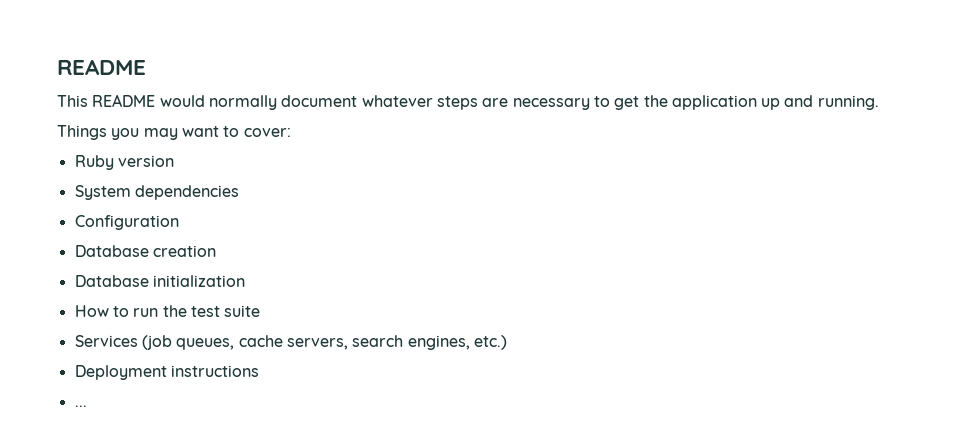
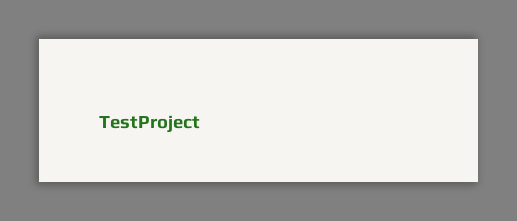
[57,59,146,75] [57,94,879,110] [57,125,291,140] [74,155,174,170] [74,185,239,200] [74,215,179,230] [74,245,216,257] [74,275,245,287] [74,305,261,317] [74,335,507,350] [74,365,259,380] [74,405,87,407] README // This README would normally document whatever steps are necessary to get the application up and running. // Things you may want to cover: // Ruby version // System dependencies // Configuration // Database creation // Database initialization // How to run the test suite // Services (job queues, cache servers, search engines, etc.) // Deployment instructions // ... -> [99,115,200,133] TestProject

